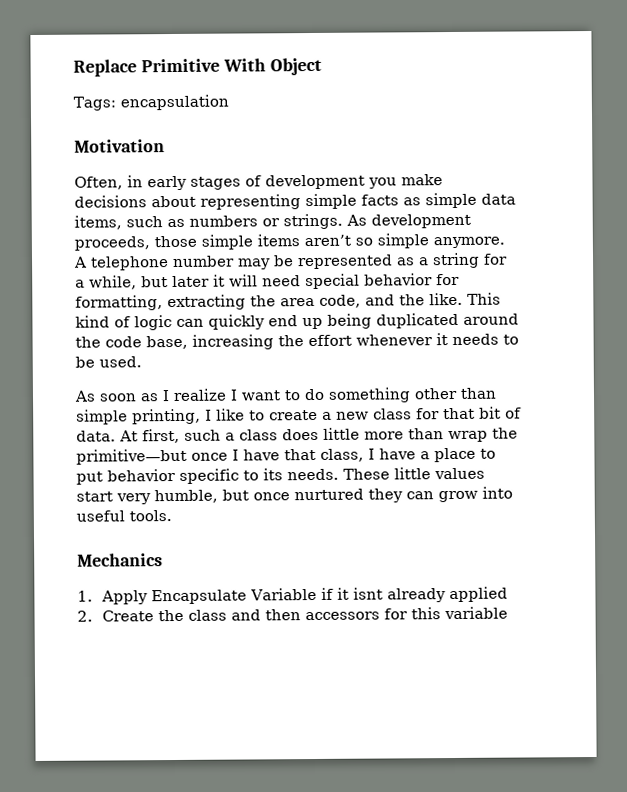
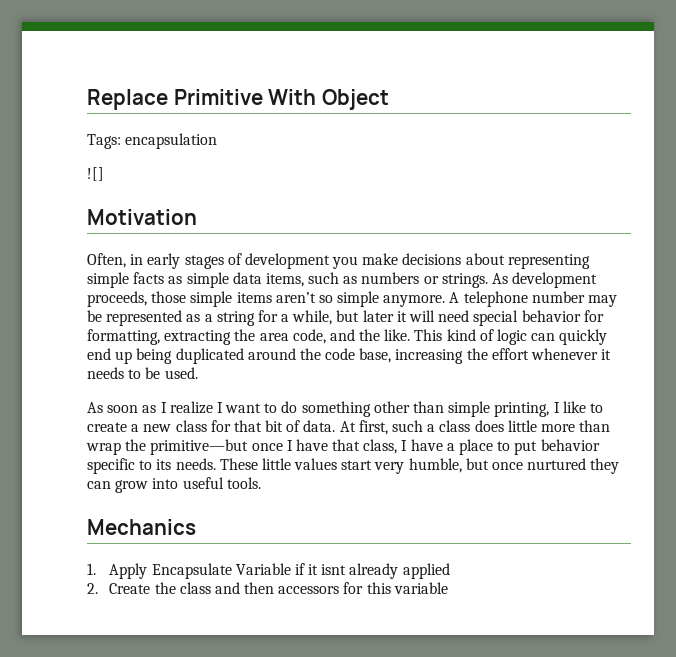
(229, 102) none -> [87,167,104,181] // ![]

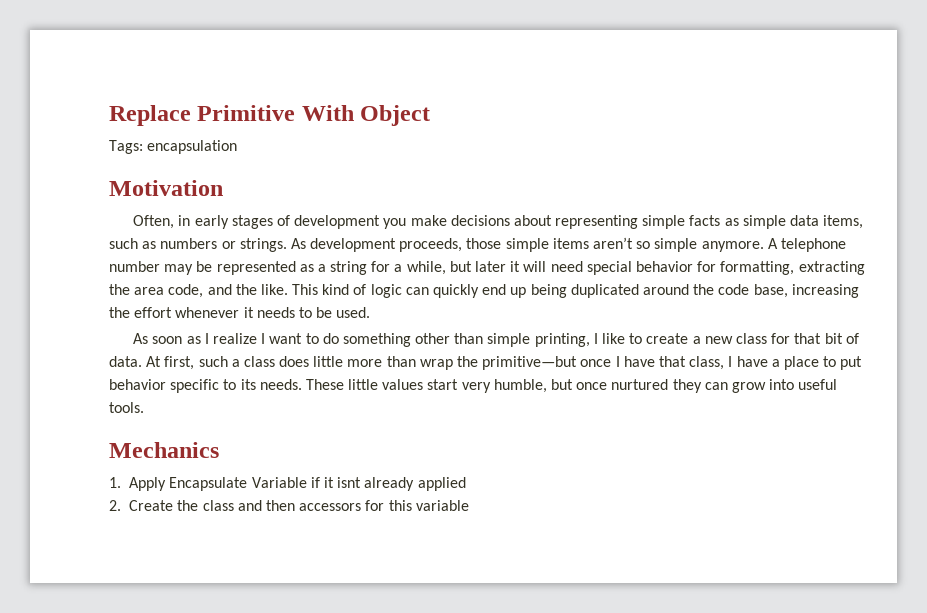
[87,167,104,181] // ![] -> (238, 147) none

